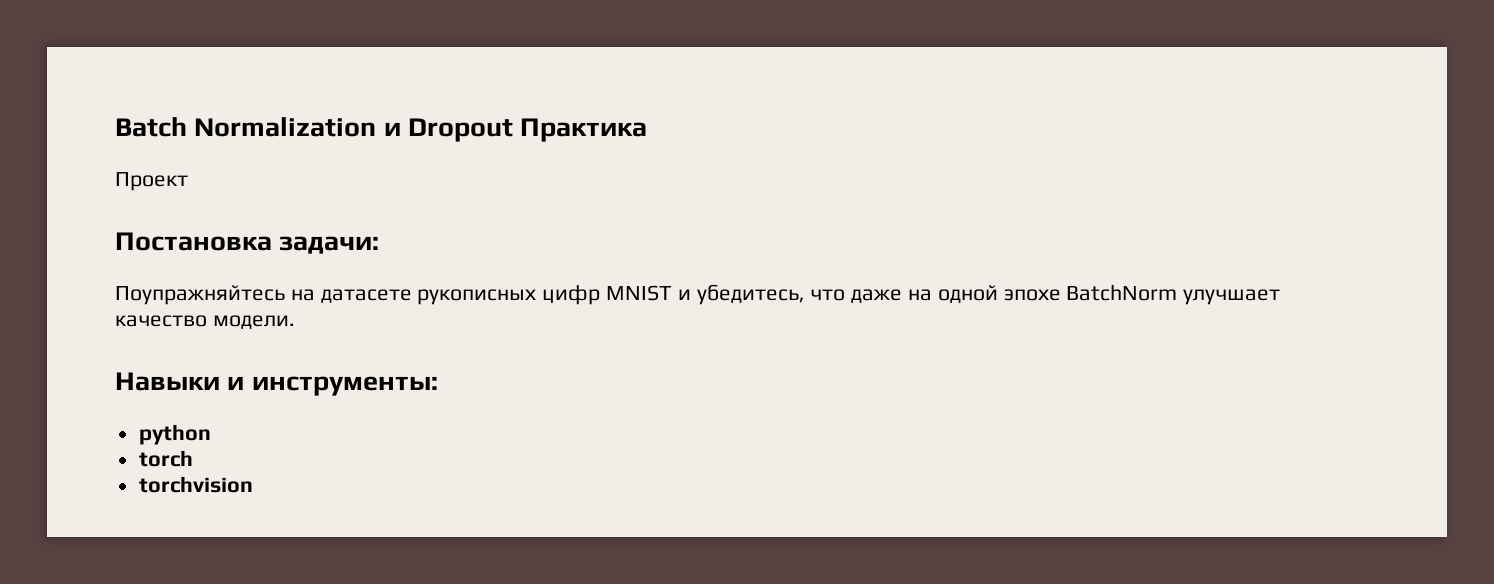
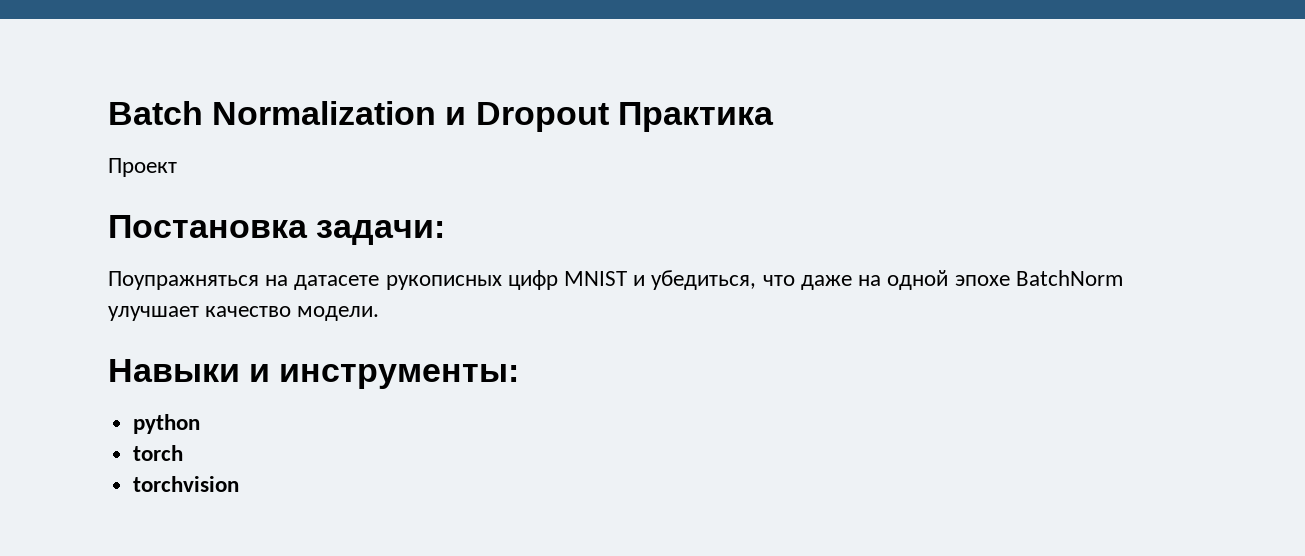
[115,285,285,305] Поупражняйтесь -> [108,271,259,290] Поупражняться
[696,284,805,305] убедитесь, -> [651,270,757,290] убедиться,

